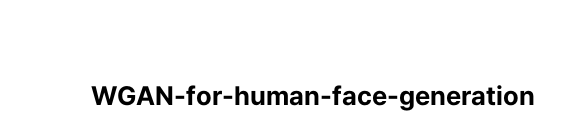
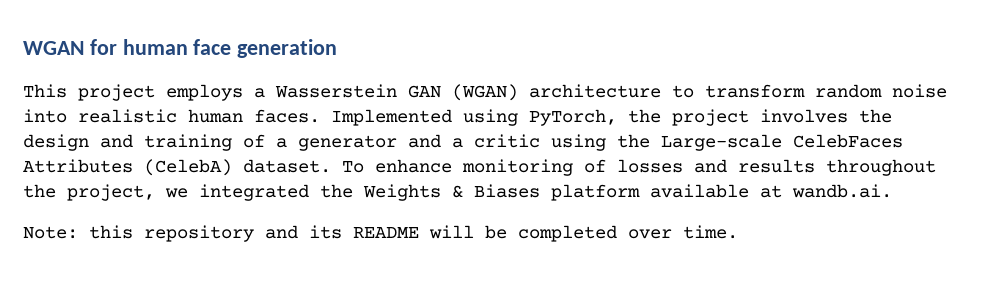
[91,85,535,111] WGAN-for-human-face-generation -> [23,39,338,58] [23,84,947,101] [23,109,892,126] [23,134,903,151] [23,159,936,176] [23,184,892,201] [23,225,738,242] WGAN for human face generation // This project employs a Wasserstein GAN (WGAN) architecture to transform random noise into realistic human faces. Implemented using PyTorch, the project involves the design and training of a generator and a critic using the Large-scale CelebFaces Attributes (CelebA) dataset. To enhance monitoring of losses and results throughout the project, we integrated the Weights & Biases platform available at wandb.ai. // Note: this repository and its README will be completed over time.

